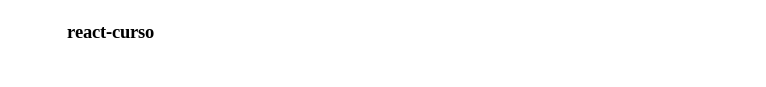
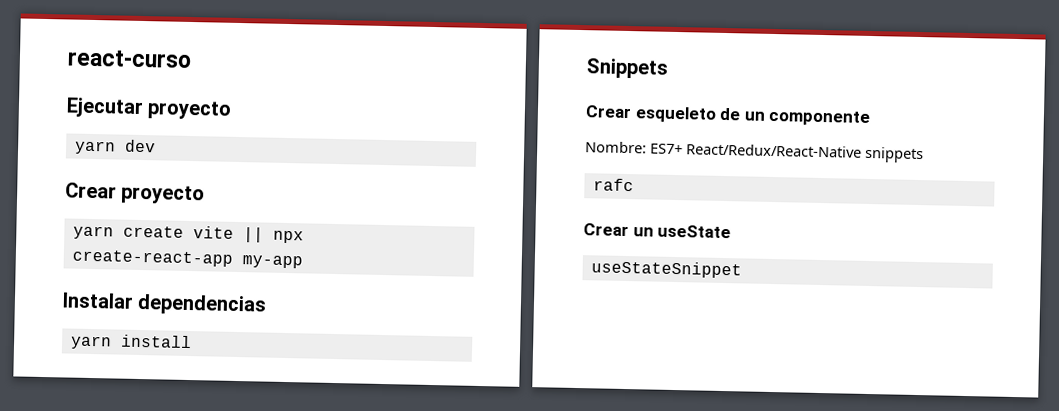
(154, 32) none -> [66,97,233,120] [73,139,156,155] [65,182,206,205] [72,225,304,244] [71,249,303,269] [62,292,268,316] [69,334,192,350] [586,58,669,79] [585,105,871,127] [585,141,924,164] [592,178,634,192] [583,223,732,239] [590,260,742,279] // Ejecutar proyecto // yarn dev // Crear proyecto // yarn create vite || npx create-react-app my-app // Instalar dependencias // yarn install // Snippets // Crear esqueleto de un componente // Nombre: ES7+ React/Redux/React-Native snippets // rafc // Crear un useState // useStateSnippet

